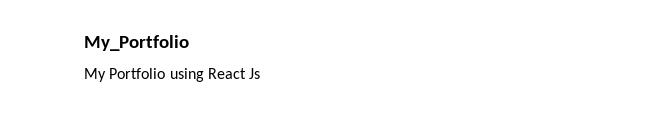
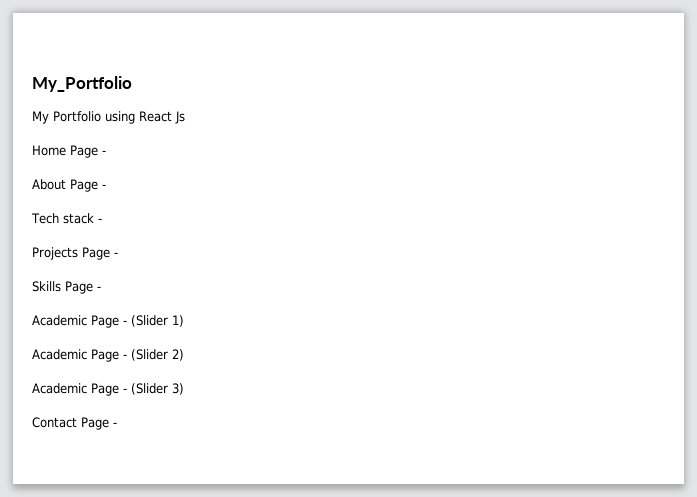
(261, 73) none -> [32,145,106,158] [32,179,106,192] [31,213,102,224] [32,247,118,260] [32,281,101,294] [32,315,184,328] [32,349,184,362] [32,383,184,396] [32,417,117,430] // Home Page - // About Page - // Tech stack - // Projects Page - // Skills Page - // Academic Page - (Slider 1) // Academic Page - (Slider 2) // Academic Page - (Slider 3) // Contact Page -

